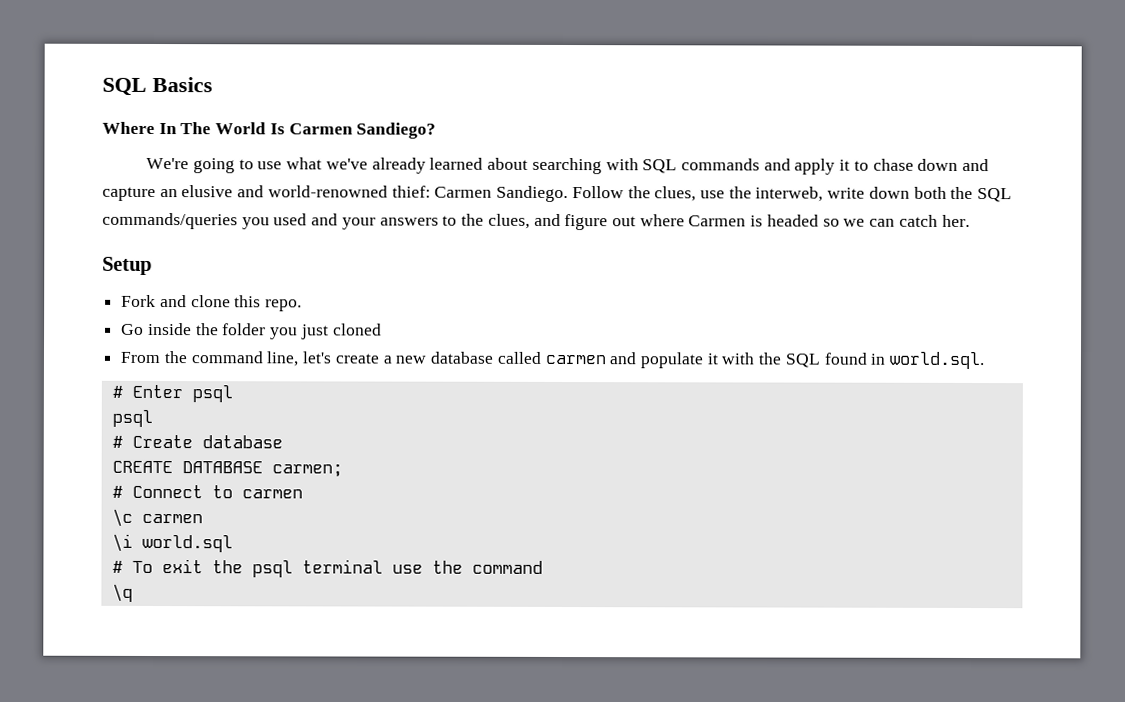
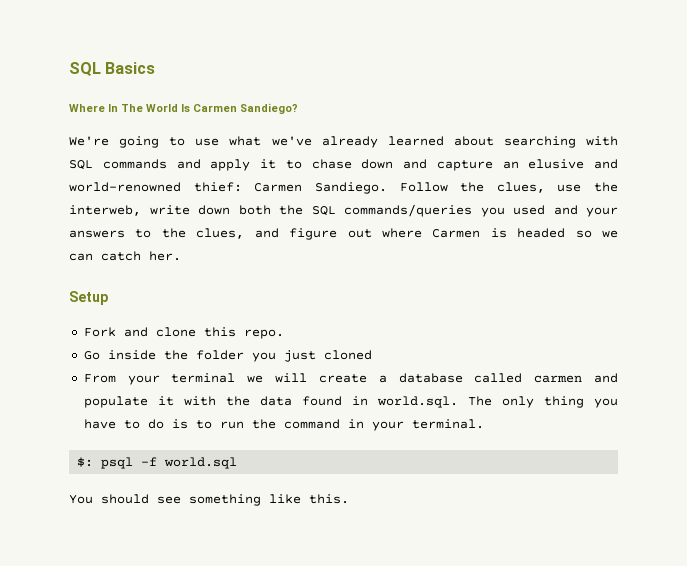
[163,351,332,367] the command line, let's -> [127,373,308,385] your terminal we will
[395,355,427,364] new -> (387, 379) none
[784,353,820,368] SQL -> [259,396,292,406] data
[111,384,233,403] [111,409,153,427] [111,434,283,449] [111,460,343,477] [111,484,303,499] [111,508,203,527] [111,533,233,553] [111,559,543,578] [111,583,133,602] // # Enter psql // psql // # Create database // CREATE DATABASE carmen; // # Connect to carmen // \c carmen // \i world.sql // # To exit the psql terminal use the command // \q -> [467,396,618,408] [83,419,484,431] [77,457,238,469] [69,494,349,506] The only thing you have to do is to run the command in your terminal. // $: psql -f world.sql // You should see something like this.

